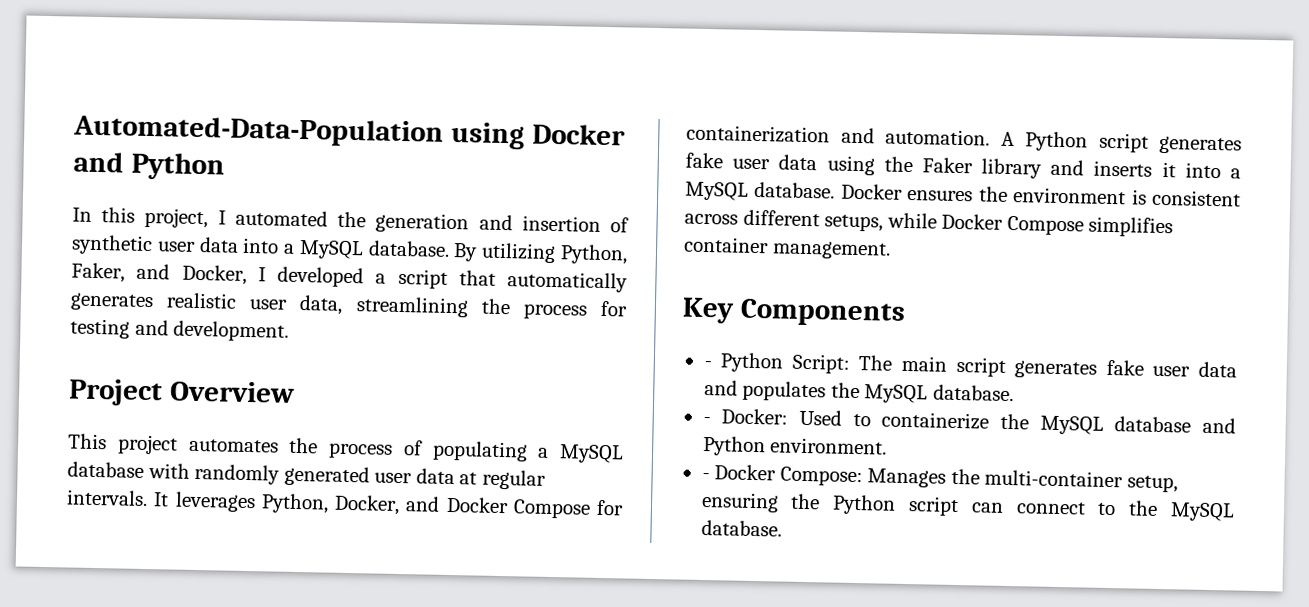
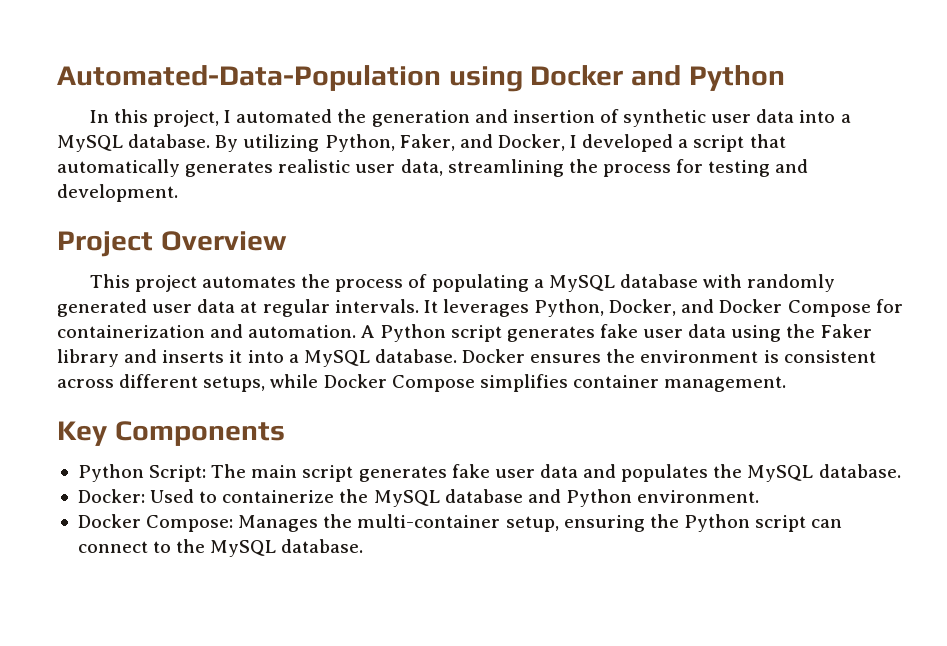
[703,360,712,368] - -> (285, 433) none
[702,416,711,424] - -> (901, 471) none
[701,472,710,480] - -> (760, 496) none

